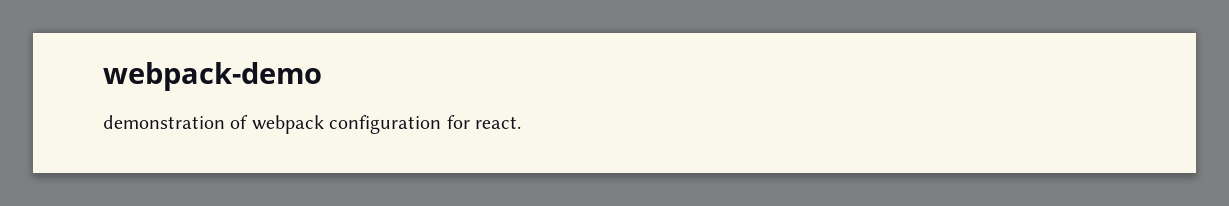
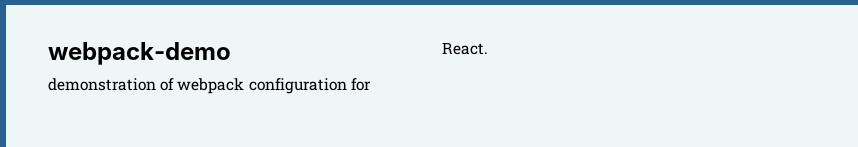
[475,116,521,129] react. -> [442,43,488,55] React.

